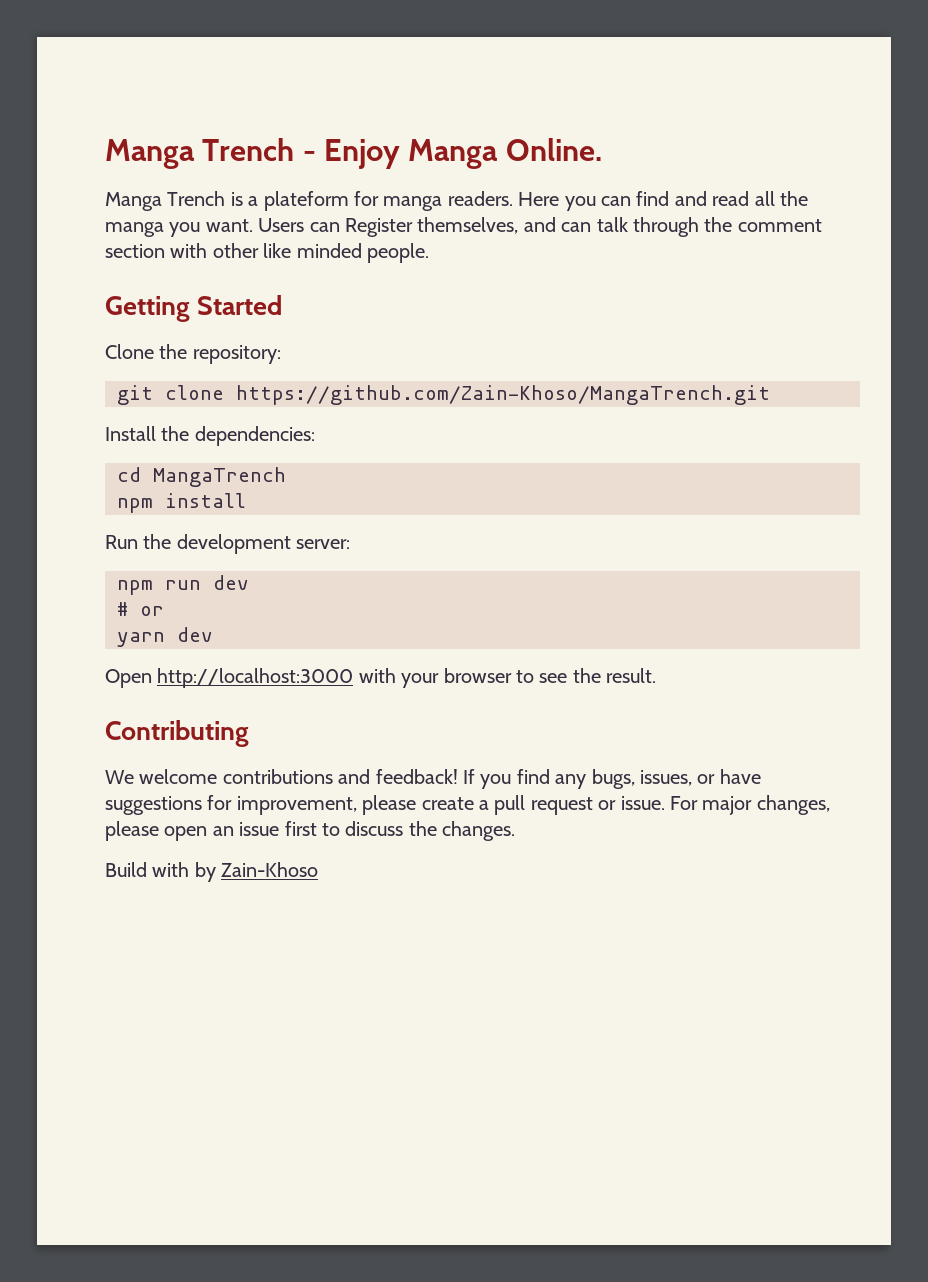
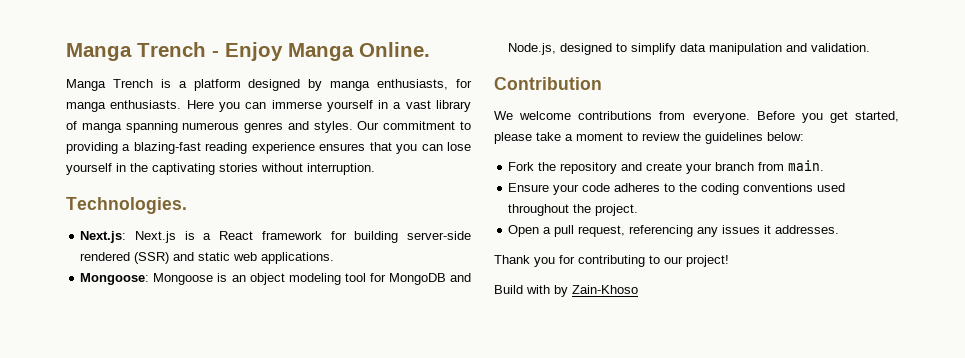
[263,191,349,211] plateform -> [193,79,449,91] platform designed by manga enthusiasts,
[447,191,513,206] readers. -> [110,100,182,109] enthusiasts.
[636,191,808,206] [105,217,822,237] [105,243,429,263] [105,295,283,322] [105,344,281,364] [117,385,770,405] [105,426,315,446] [117,467,286,487] [117,493,246,513] [105,534,351,554] [117,575,249,595] [117,602,164,616] [117,627,213,647] [105,668,657,688] [105,720,249,747] [105,769,761,789] [105,795,830,815] [105,821,516,841] find and read all the manga you want. Users can Register themselves, and can talk through the comment section with other like minded people. // Getting Started // Clone the repository: // git clone https://github.com/Zain-Khoso/MangaTrench.git // Install the dependencies: // cd MangaTrench // npm install // Run the development server: // npm run dev // # or // yarn dev // Open http://localhost:3000 with your browser to see the result. // Contributing // We welcome contributions and feedback! If you find any bugs, issues, or have suggestions for improvement, please create a pull request or issue. For major changes, please open an issue first to discuss the changes. -> [271,100,472,112] [66,121,471,133] [66,142,472,154] [66,163,375,175] [66,197,187,214] [80,231,471,243] [80,252,335,264] [80,273,472,285] [508,43,871,55] [494,77,602,90] [494,111,899,123] [494,132,804,144] [508,160,825,174] [508,183,846,195] [508,204,639,216] [508,225,840,237] [494,255,729,267] immerse yourself in a vast library of manga spanning numerous genres and styles. Our commitment to providing a blazing-fast reading experience ensures that you can lose yourself in the captivating stories without interruption. // Technologies. // Next.js: Next.js is a React framework for building server-side rendered (SSR) and static web applications. // Mongoose: Mongoose is an object modeling tool for MongoDB and Node.js, designed to simplify data manipulation and validation. // Contribution // We welcome contributions from everyone. Before you get started, please take a moment to review the guidelines below: // Fork the repository and create your branch from main. // Ensure your code adheres to the coding conventions used throughout the project. // Open a pull request, referencing any issues it addresses. // Thank you for contributing to our project!

